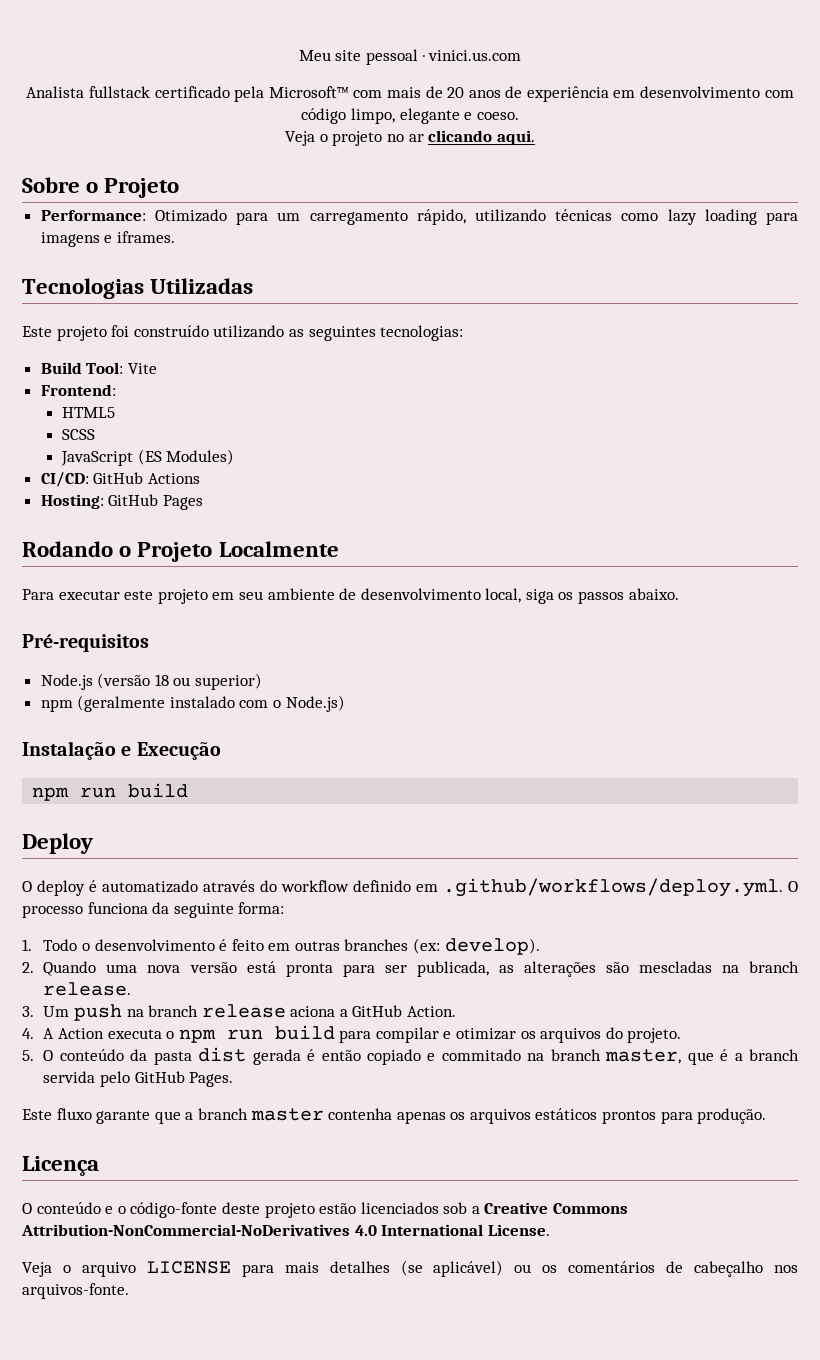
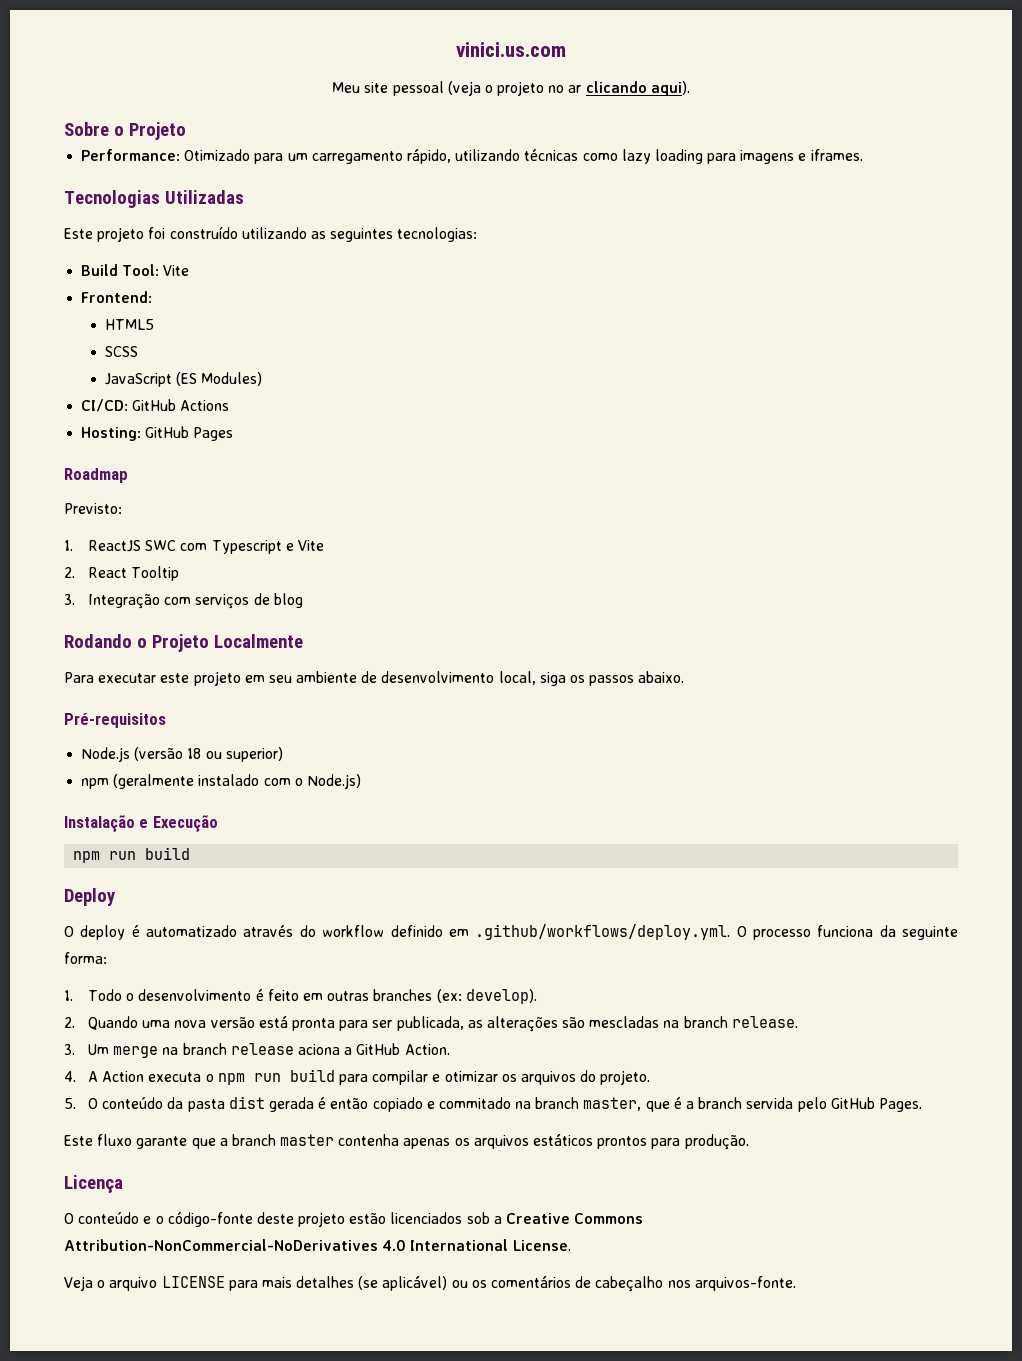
(298, 55) none -> [456,42,566,57] vinici.us.com //
[422,50,522,61] [26,86,794,102] [301,108,519,124] [285,131,316,146] · vinici.us.com // Analista fullstack certificado pela Microsoft™ com mais de 20 anos de experiência em desenvolvimento com código limpo, elegante e coeso. // Veja -> [447,81,481,96] (veja
[496,130,535,145] aqui. -> [650,81,690,96] aqui).
(203, 502) none -> [64,468,128,483] [64,503,122,514] [64,540,324,554] [64,566,180,581] [64,593,303,609] // Roadmap // Previsto: // 1. ReactJS SWC com Typescript e Vite // 2. React Tooltip // 3. Integração com serviços de blog
[73,1004,122,1021] push -> [113,1046,159,1058] merge

